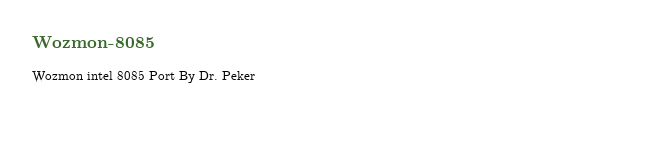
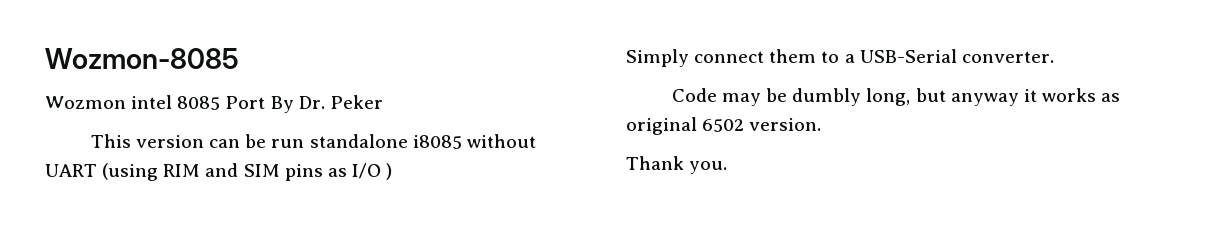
(255, 75) none -> [90,134,536,149] [45,163,393,181] [626,49,1054,67] [671,88,1121,106] [626,117,822,135] [626,156,728,174] // This version can be run standalone i8085 without UART (using RIM and SIM pins as I/O ) // Simply connect them to a USB-Serial converter. // Code may be dumbly long, but anyway it works as original 6502 version. // Thank you.

